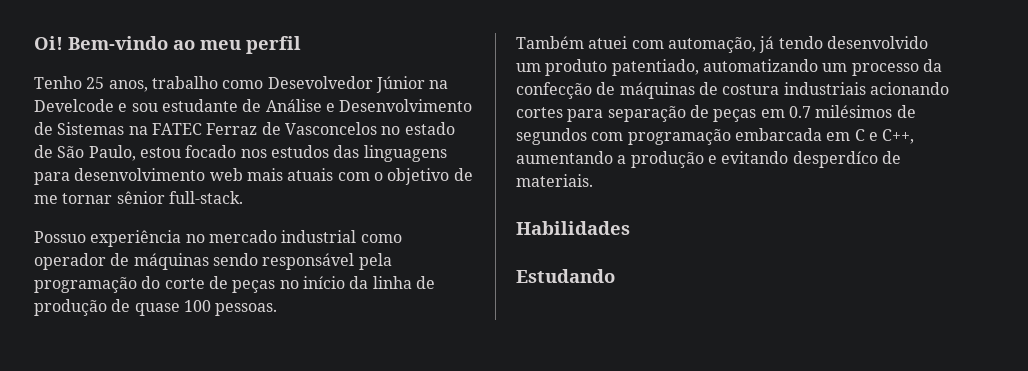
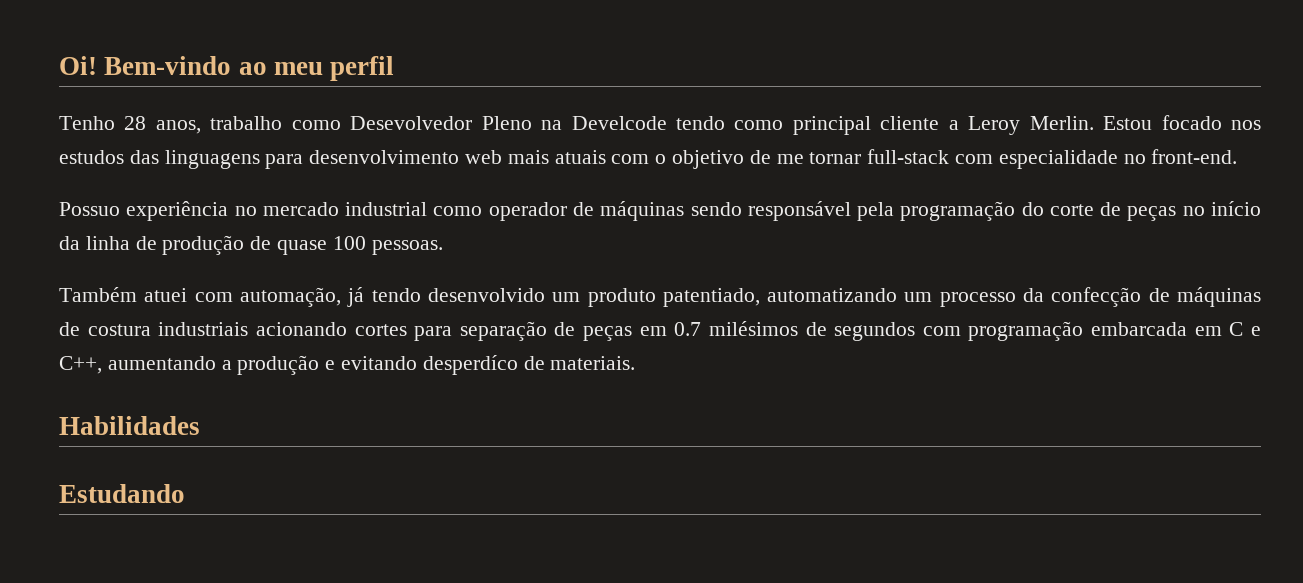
[86,77,105,89] 25 -> [124,116,147,130] 28
[375,76,425,93] Júnior -> [481,116,532,130] Pleno
[118,99,473,112] [34,122,455,135] [34,145,181,161] e sou estudante de Análise e Desenvolvimento de Sistemas na FATEC Ferraz de Vasconcelos no estado de São Paulo, estou -> [676,116,1153,135] tendo como principal cliente a Leroy Merlin. Estou
[116,191,243,204] sênior full-stack. -> [867,149,1238,169] full-stack com especialidade no front-end.

